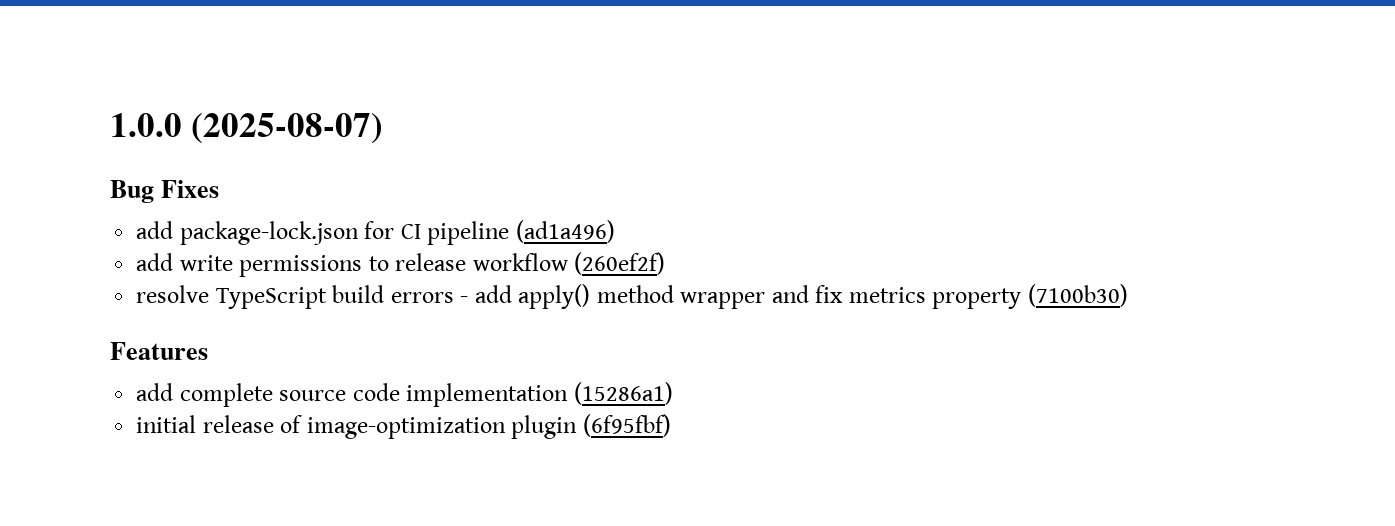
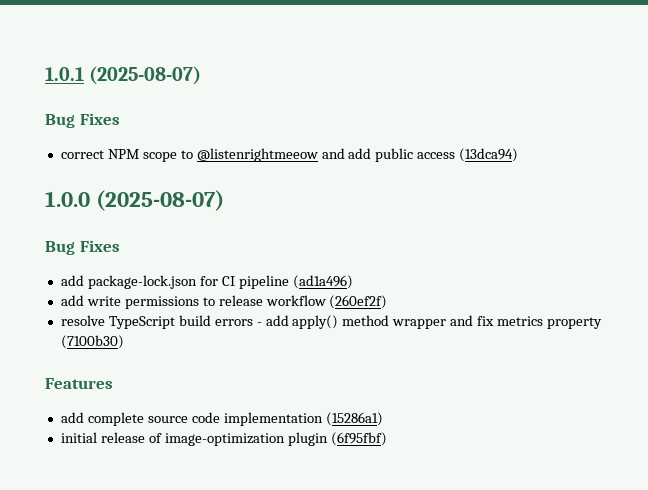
(110, 125) none -> [45,66,202,85] [45,113,120,128] [60,148,519,162] 1.0.1 (2025-08-07) // Bug Fixes // correct NPM scope to @listenrightmeeow and add public access (13dca94) //

